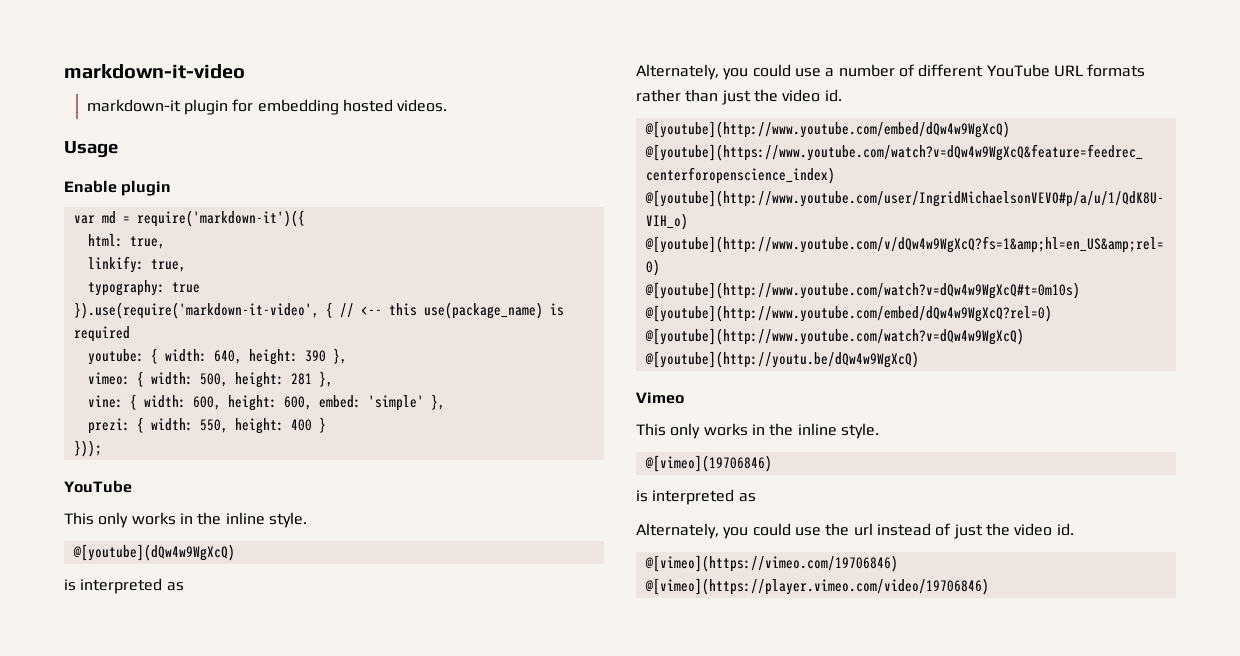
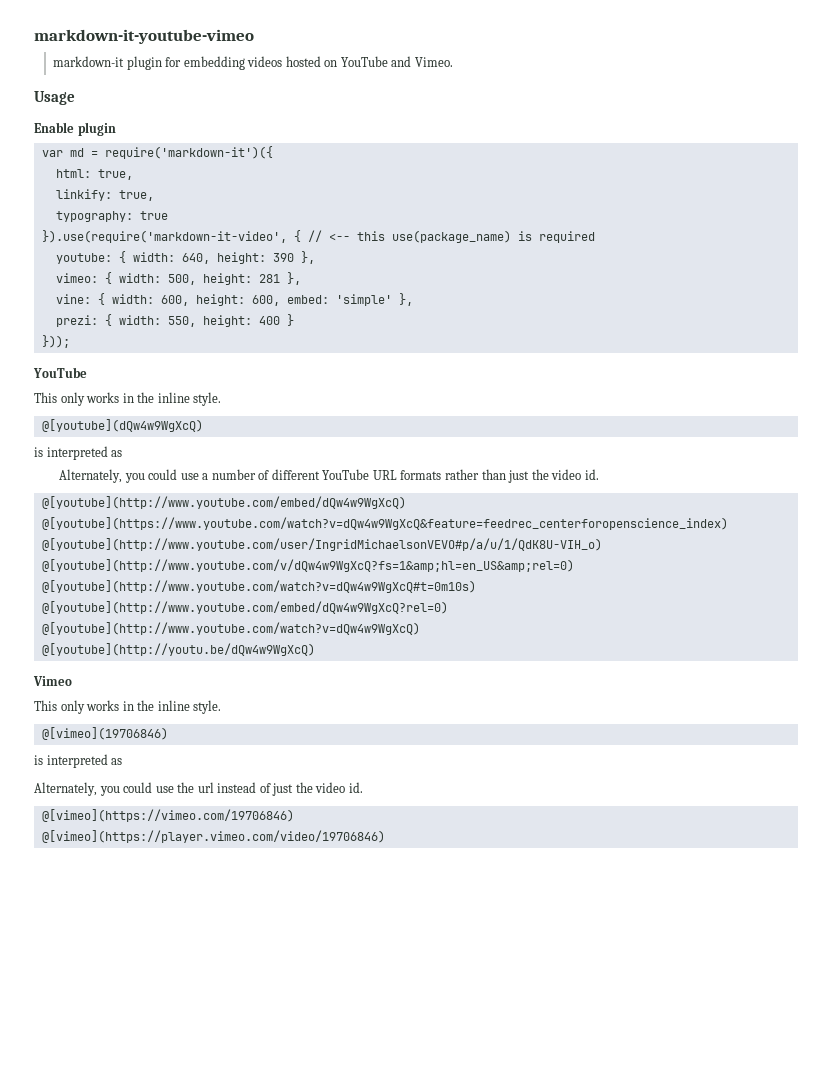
[64,64,245,79] markdown-it-video -> [34,29,254,44] markdown-it-youtube-vimeo
[342,99,448,112] hosted videos. -> [247,56,453,67] videos hosted on YouTube and Vimeo.

